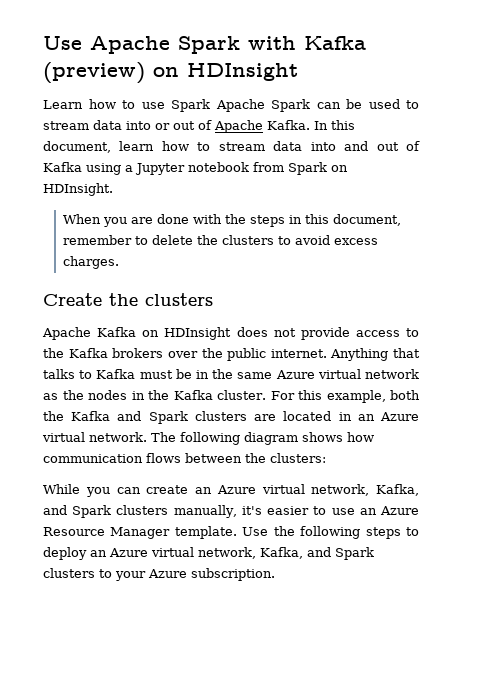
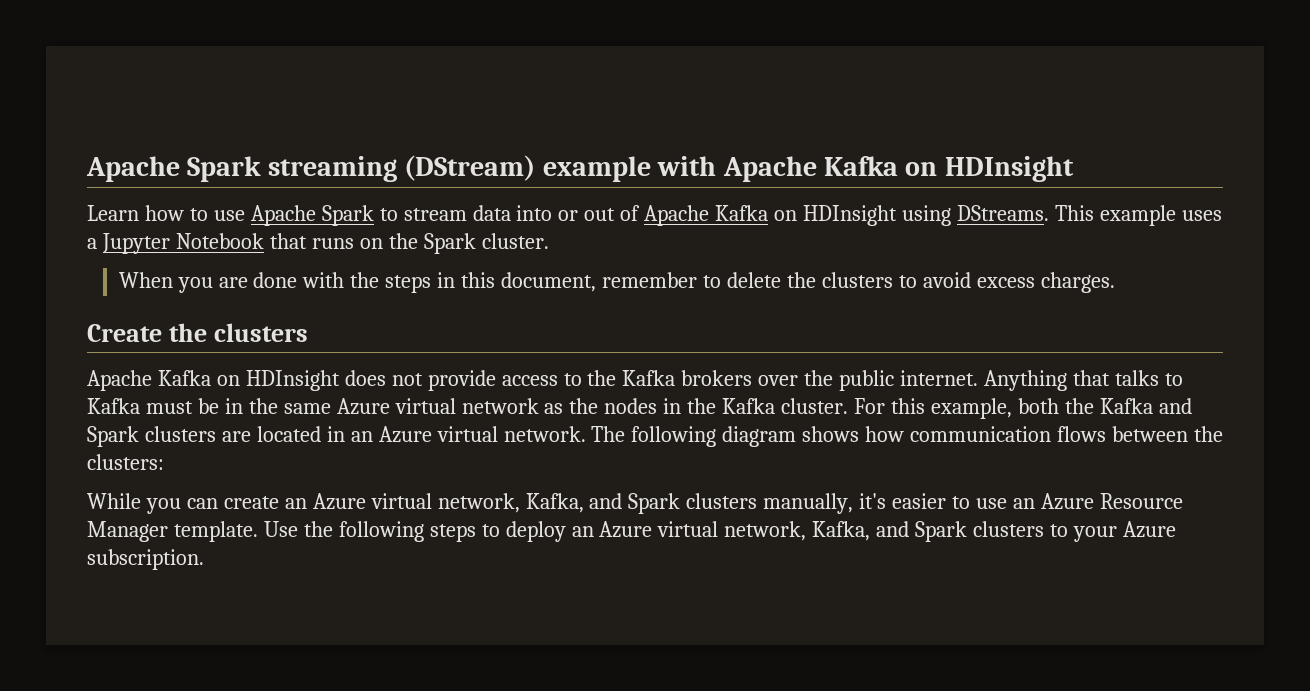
[43,36,366,54] [43,62,145,84] Use Apache Spark with Kafka (preview) -> [86,155,898,182] Apache Spark streaming (DStream) example with Apache Kafka
[171,99,400,112] Spark Apache Spark can be used -> [250,205,374,226] Apache Spark
[267,120,355,130] [43,141,421,153] [43,162,348,175] [43,183,113,196] Kafka. In this document, learn how to stream data into and out of Kafka using a Jupyter notebook from Spark on HDInsight. -> [715,205,1222,226] [87,233,549,254] Kafka on HDInsight using DStreams. This example uses a Jupyter Notebook that runs on the Spark cluster.

